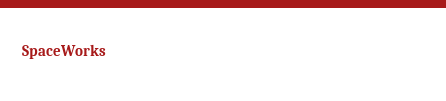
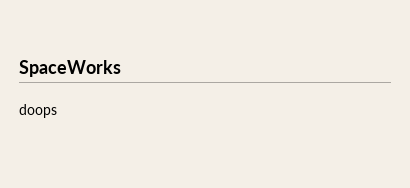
(106, 51) none -> [19,104,57,118] // doops

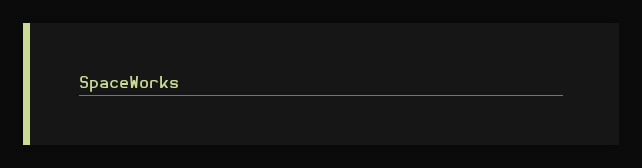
[19,104,57,118] // doops -> (179, 84) none

